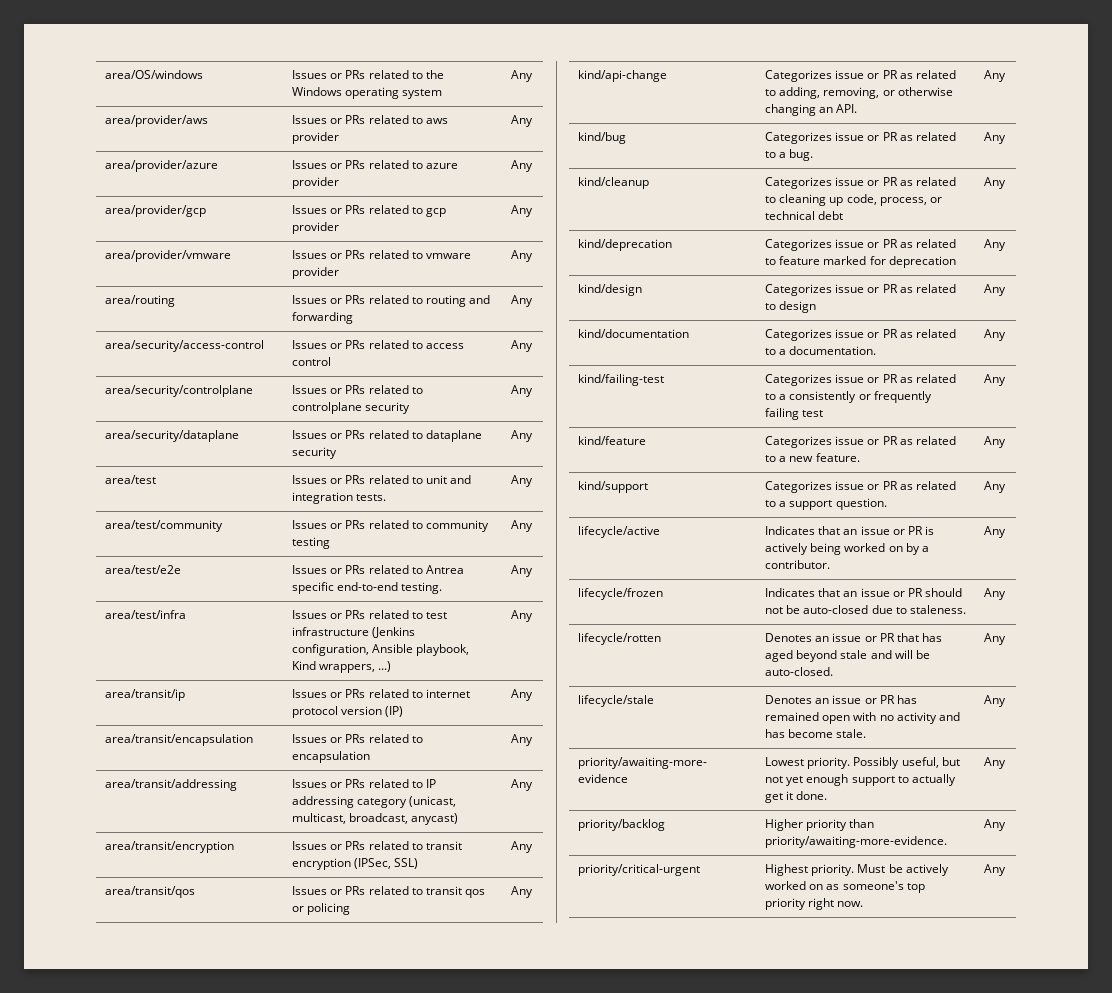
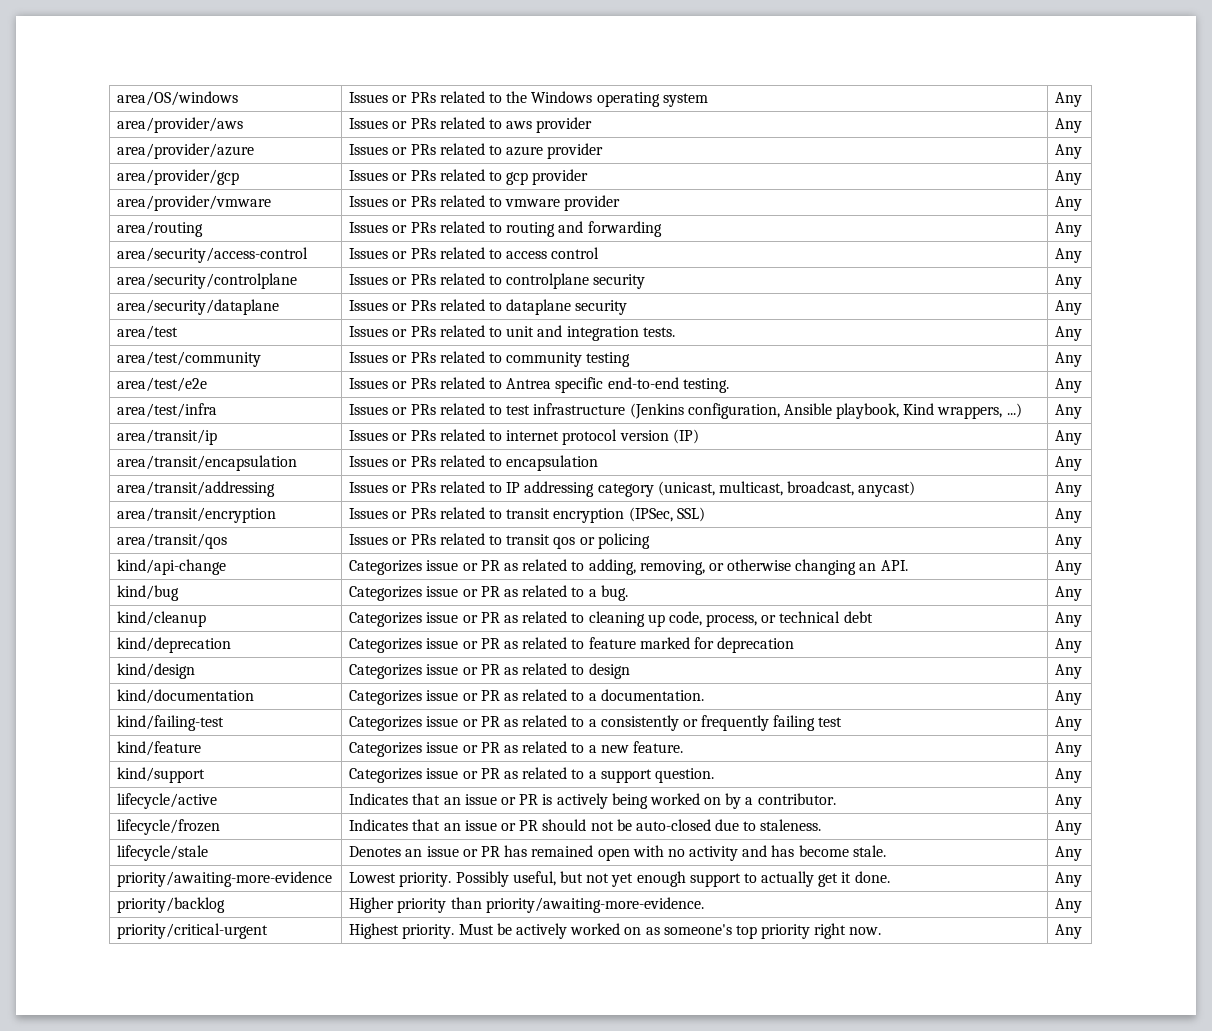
[577,633,661,645] [764,633,943,642] [764,650,931,662] [764,667,833,676] [983,633,1006,645] // lifecycle/rotten | Denotes an issue or PR that has aged beyond stale and will be auto-closed. | Any -> (1083, 827) none

